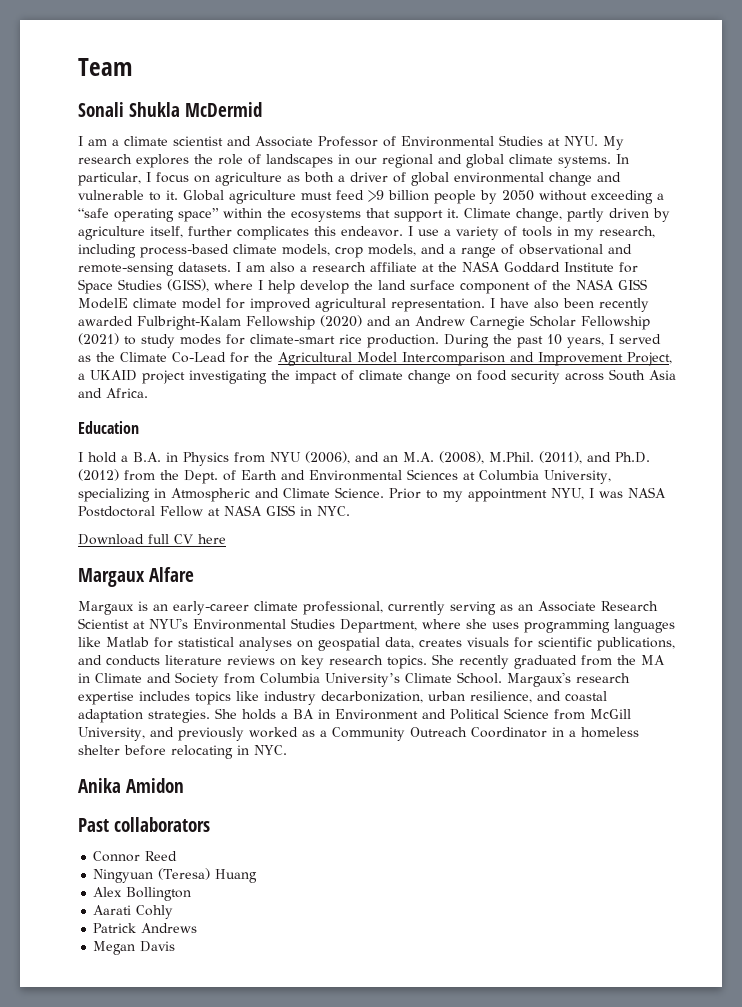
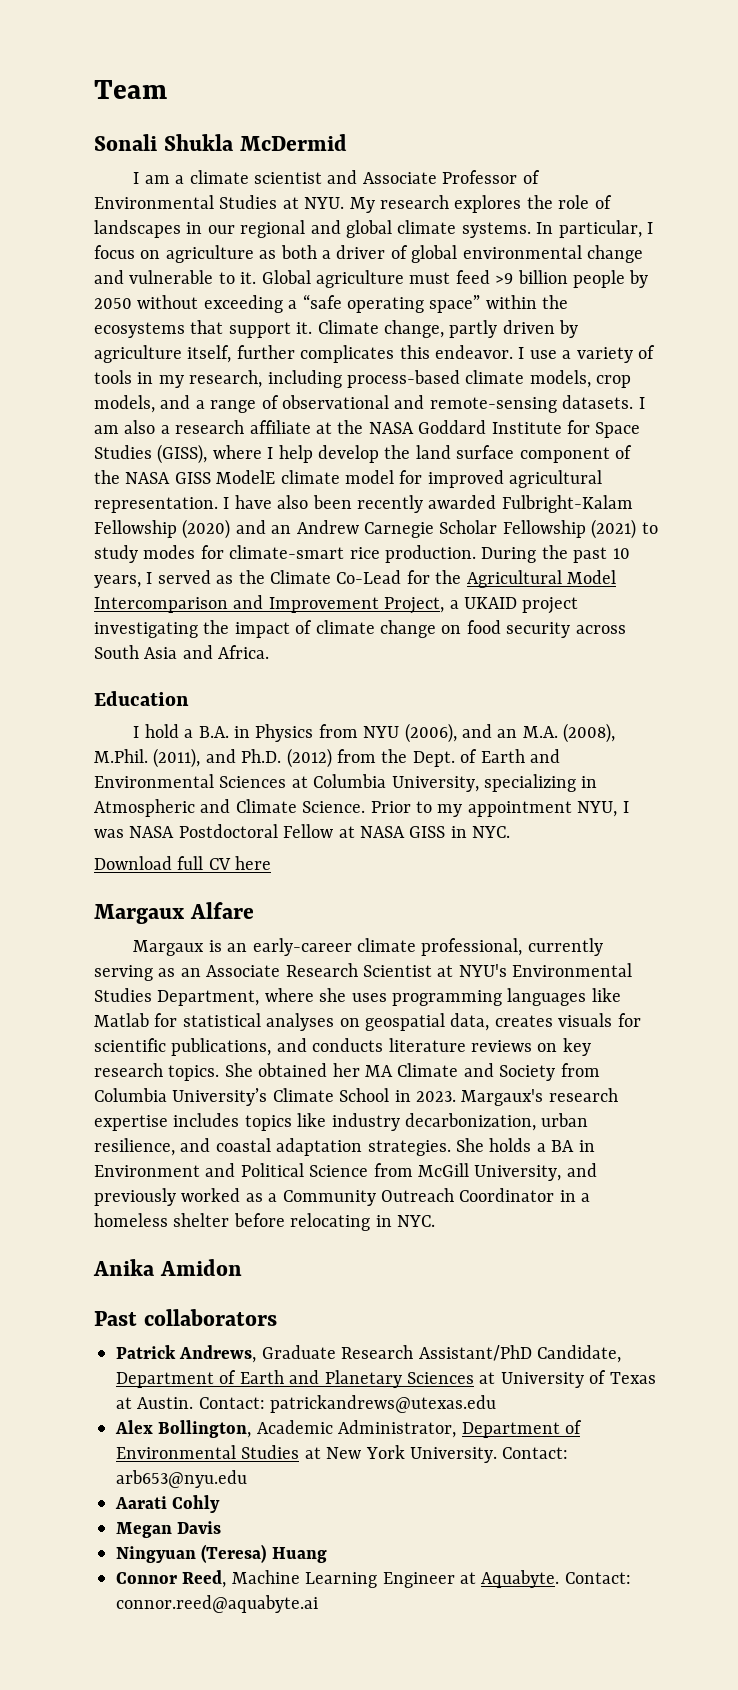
[459,655,665,669] [78,673,90,683] recently graduated from the MA in -> [258,1063,393,1077] obtained her MA
[457,672,502,684] School. -> [339,1088,456,1102] School in 2023.
[93,851,178,862] [93,868,258,883] [93,887,192,901] [93,905,174,919] [93,923,198,933] [93,941,176,955] Connor Reed // Ningyuan (Teresa) Huang // Alex Bollington // Aarati Cohly // Patrick Andrews // Megan Davis -> [116,1345,621,1363] [116,1370,656,1388] [116,1395,497,1413] [115,1420,582,1438] [116,1445,569,1463] [116,1470,247,1488] [115,1495,221,1513] [116,1521,222,1538] [116,1544,327,1563] [116,1570,631,1588] [116,1595,318,1613] Patrick Andrews, Graduate Research Assistant/PhD Candidate, Department of Earth and Planetary Sciences at University of Texas at Austin. Contact: patrickandrews@utexas.edu // Alex Bollington, Academic Administrator, Department of Environmental Studies at New York University. Contact: arb653@nyu.edu // Aarati Cohly // Megan Davis // Ningyuan (Teresa) Huang // Connor Reed, Machine Learning Engineer at Aquabyte. Contact: connor.reed@aquabyte.ai

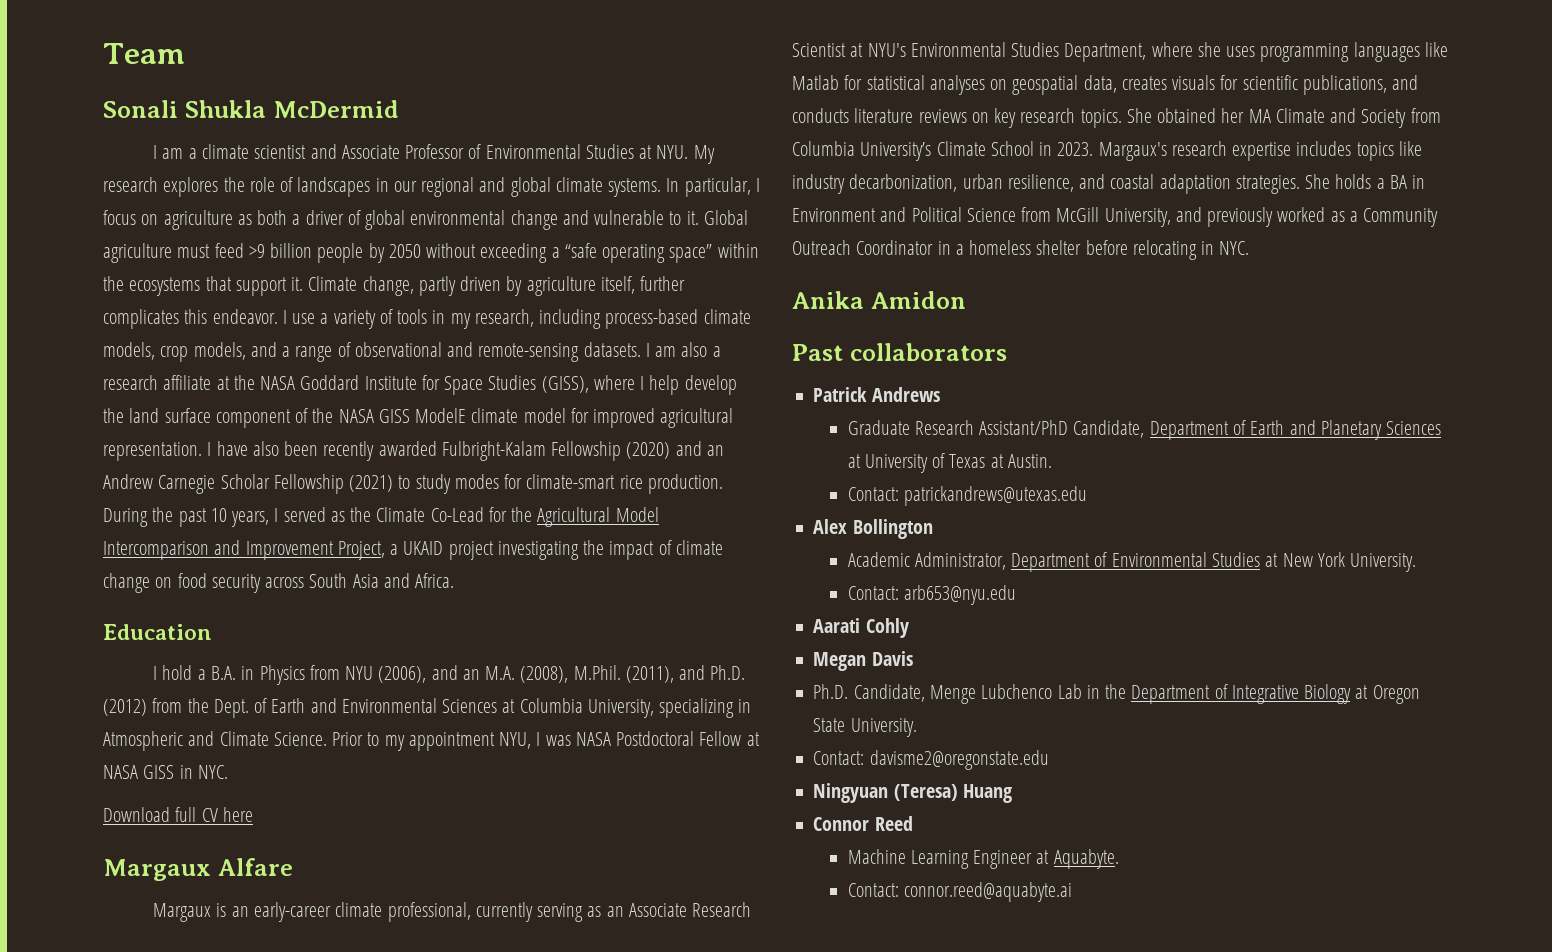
[179,1345,257,1363] Andrews, -> [871,387,940,402] Andrews //
(194, 1403) none -> (1052, 461) //
[158,1420,252,1438] Bollington, -> [852,519,933,539] Bollington //
(497, 1455) none -> (1417, 562) //
(222, 1527) none -> [813,684,1420,704] [813,718,917,737] [813,750,1049,770] // Ph.D. Candidate, Menge Lubchenco Lab in the Department of Integrative Biology at Oregon State University. // Contact: davisme2@oregonstate.edu
[182,1570,227,1588] Reed, -> [874,816,913,831] Reed //
(560, 1579) none -> (1119, 859) //

